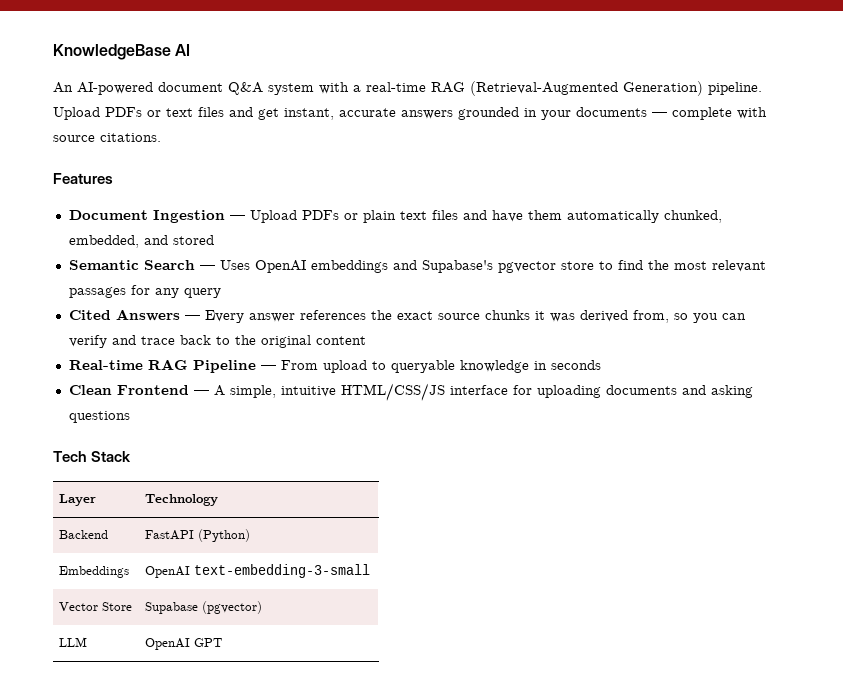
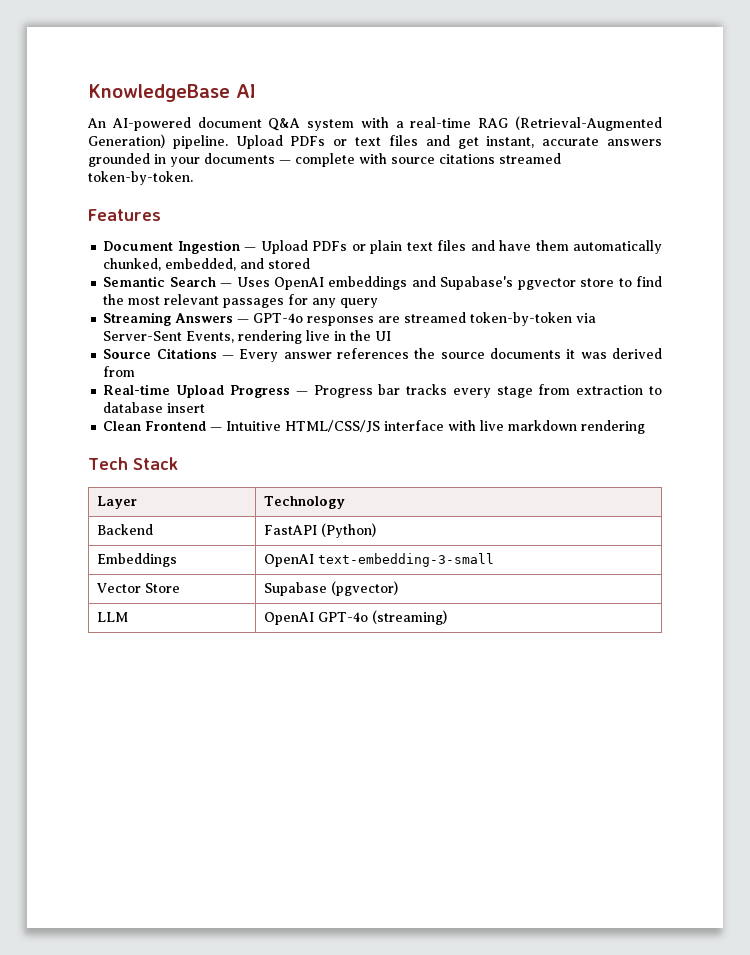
[100,133,161,142] citations. -> [439,153,561,164] [88,171,193,185] citations streamed token-by-token.
[68,310,111,320] Cited -> [103,312,172,326] Streaming
[204,310,746,323] [68,335,366,348] [68,359,601,373] [68,383,753,401] [68,411,130,423] Every answer references the exact source chunks it was derived from, so you can verify and trace back to the original content // Real-time RAG Pipeline — From upload to queryable knowledge in seconds // Clean Frontend — A simple, intuitive HTML/CSS/JS interface for uploading documents and asking questions -> [253,312,597,326] [103,330,392,344] [103,348,663,362] [103,366,136,377] [103,384,663,398] [103,402,206,413] [103,420,646,434] GPT-4o responses are streamed token-by-token via Server-Sent Events, rendering live in the UI // Source Citations — Every answer references the source documents it was derived from // Real-time Upload Progress — Progress bar tracks every stage from extraction to database insert // Clean Frontend — Intuitive HTML/CSS/JS interface with live markdown rendering
[194,638,223,647] GPT -> [317,610,447,625] GPT-4o (streaming)

